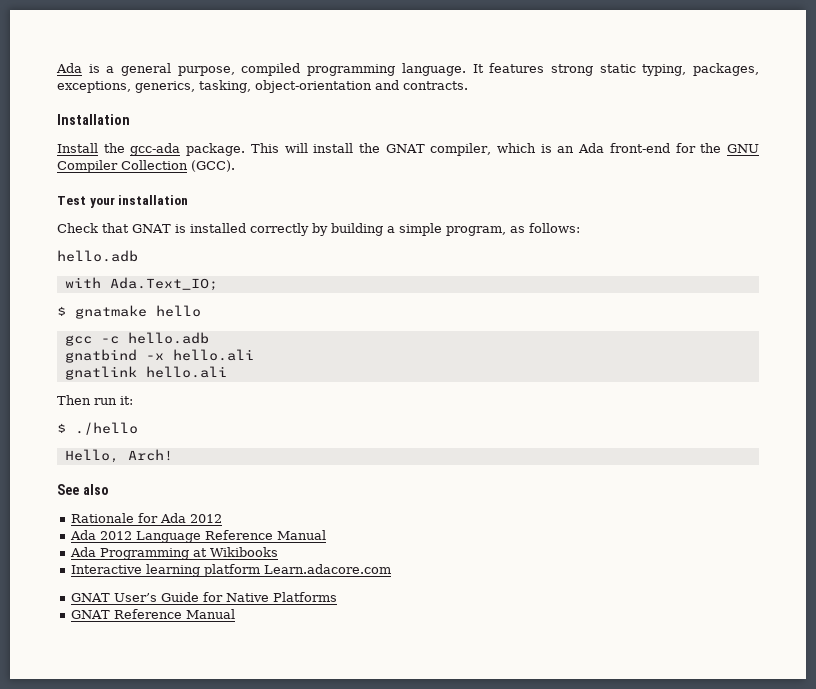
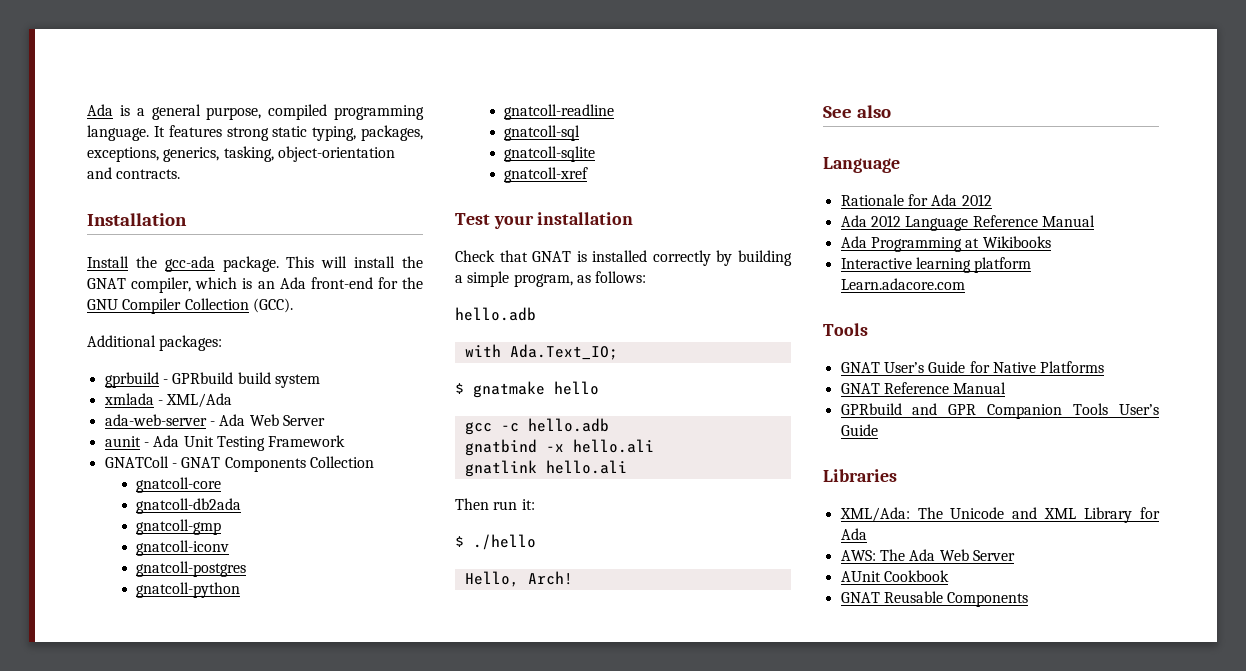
(235, 166) none -> [87,335,223,351] [104,372,320,388] [103,393,233,408] [104,414,325,426] [104,435,346,451] [104,456,374,472] [136,477,222,493] [136,498,242,514] [136,519,222,535] [136,540,230,556] [136,561,247,577] [136,582,241,598] [504,104,615,120] [504,125,581,141] [504,146,596,162] [504,167,589,183] // Additional packages: // gprbuild - GPRbuild build system // xmlada - XML/Ada // ada-web-server - Ada Web Server // aunit - Ada Unit Testing Framework // GNATColl - GNAT Components Collection // gnatcoll-core // gnatcoll-db2ada // gnatcoll-gmp // gnatcoll-iconv // gnatcoll-postgres // gnatcoll-python // gnatcoll-readline // gnatcoll-sql // gnatcoll-sqlite // gnatcoll-xref
(109, 489) none -> [823,157,900,173] // Language
(391, 569) none -> [823,323,868,336] // Tools
(235, 614) none -> [840,403,1159,419] [840,424,878,436] [823,469,897,482] [839,507,1160,523] [840,528,867,540] [840,549,1015,561] [840,570,949,582] [840,591,1029,607] // GPRbuild and GPR Companion Tools User’s Guide // Libraries // XML/Ada: The Unicode and XML Library for Ada // AWS: The Ada Web Server // AUnit Cookbook // GNAT Reusable Components

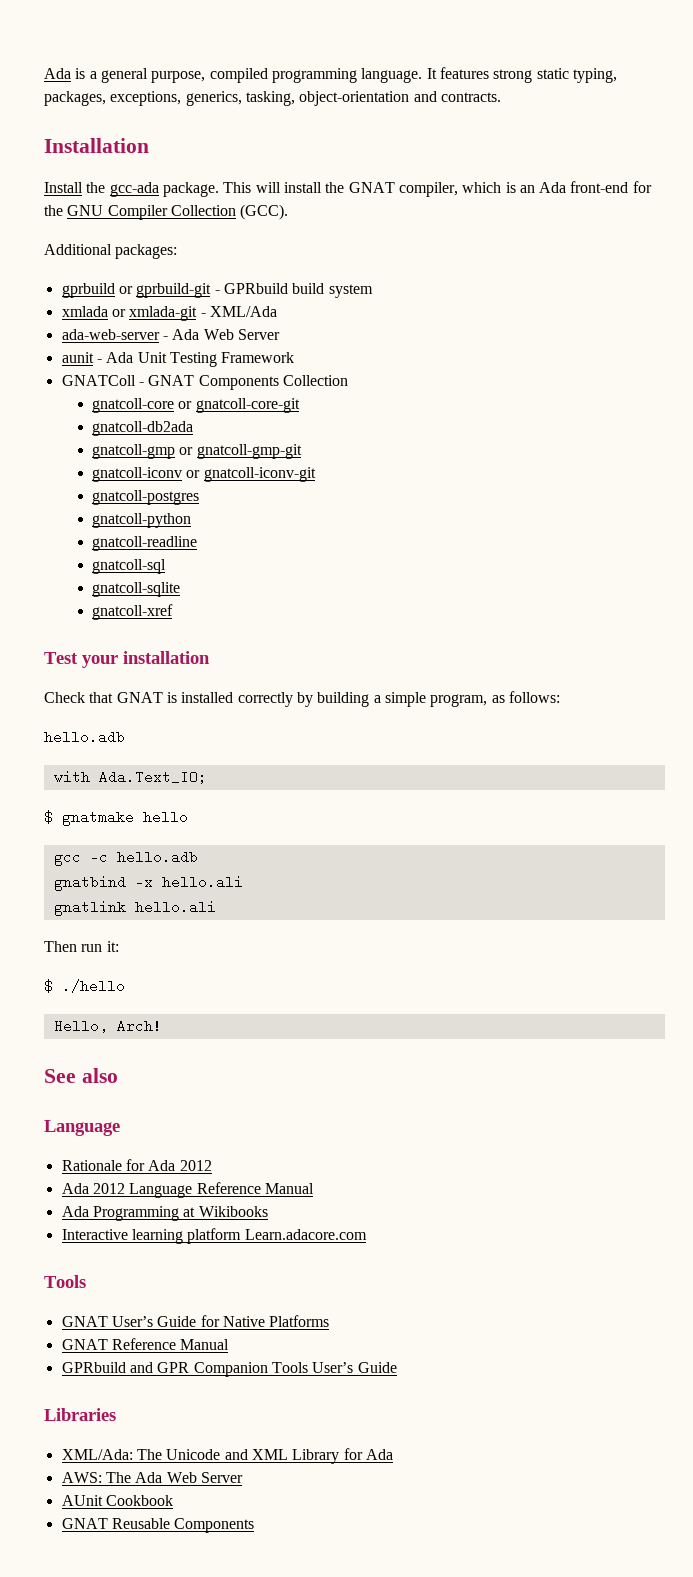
(159, 380) none -> [118,283,212,298] or gprbuild-git
(154, 399) none -> [111,306,198,321] or xmlada-git
(222, 485) none -> [178,398,300,413] or gnatcoll-core-git
(222, 527) none -> [179,444,302,459] or gnatcoll-gmp-git
(230, 548) none -> [186,467,316,482] or gnatcoll-iconv-git

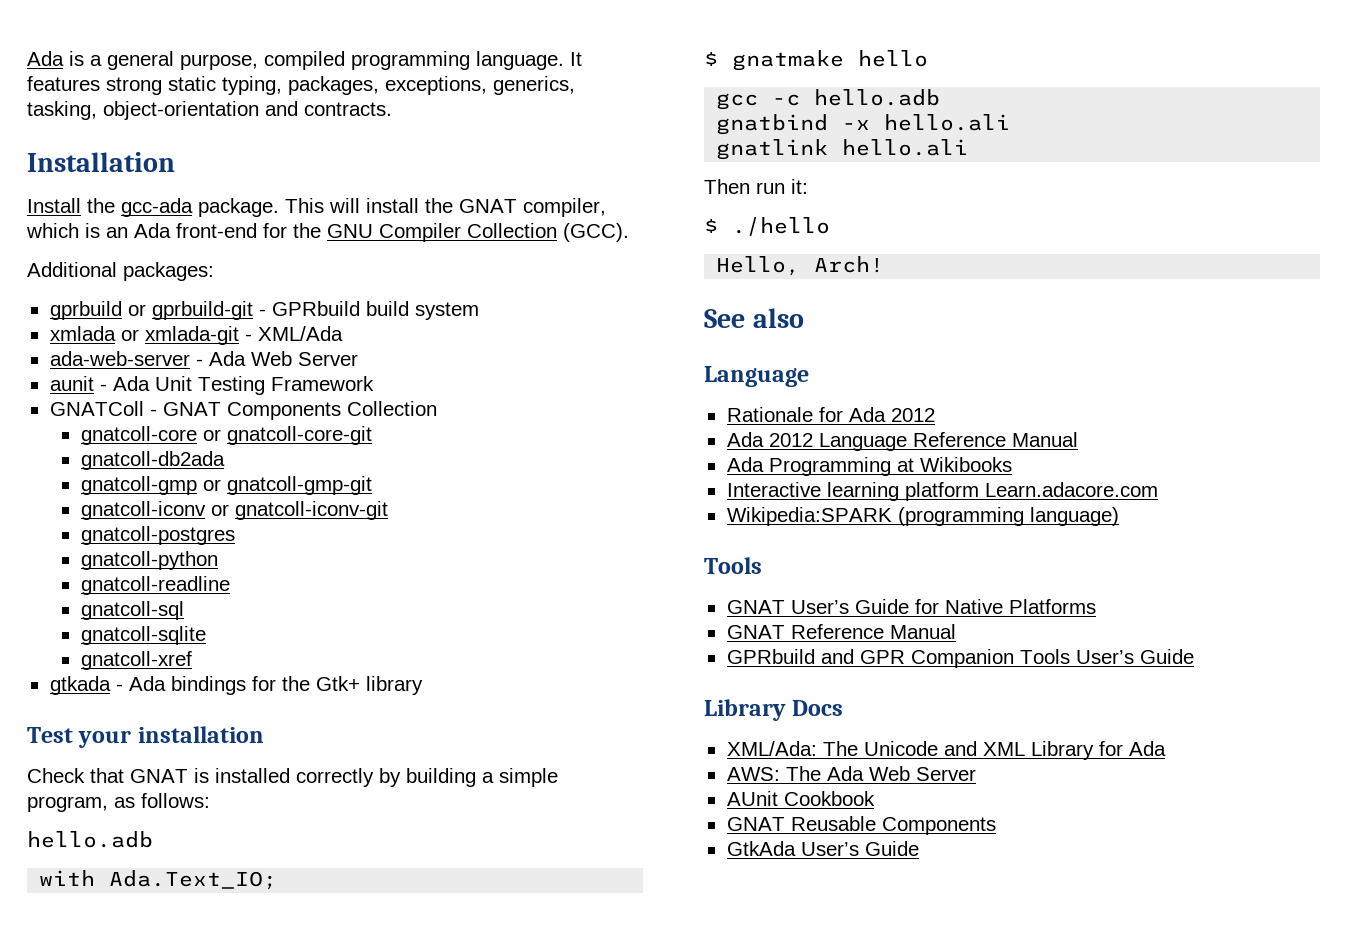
(173, 612) none -> [49,676,423,695] // gtkada - Ada bindings for the Gtk+ library
(367, 1234) none -> [726,507,1119,526] // Wikipedia:SPARK (programming language)
[44,1408,116,1421] Libraries -> [704,699,844,721] Library Docs
(255, 1525) none -> [726,841,919,856] // GtkAda User’s Guide

